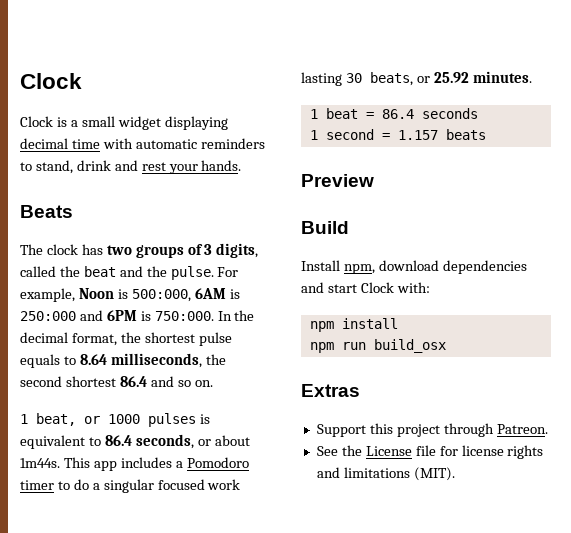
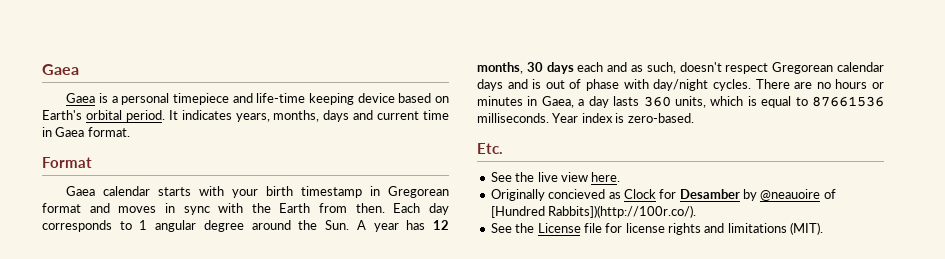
[20,73,82,89] [20,116,228,130] [20,138,265,149] [20,160,242,174] [20,205,73,218] [20,243,259,258] [20,266,239,280] [20,288,240,302] [20,310,255,321] [20,332,232,346] [20,353,226,368] [20,376,213,387] [20,413,210,427] [20,434,250,449] [20,457,249,471] [20,479,241,493] [301,71,532,86] [309,108,478,119] [309,129,486,140] [301,174,374,187] [301,221,349,234] [301,260,527,274] [301,282,430,293] [309,318,398,332] [309,339,446,353] [301,384,360,397] [316,423,548,437] Clock // Clock is a small widget displaying decimal time with automatic reminders to stand, drink and rest your hands. // Beats // The clock has two groups of 3 digits, called the beat and the pulse. For example, Noon is 500:000, 6AM is 250:000 and 6PM is 750:000. In the decimal format, the shortest pulse equals to 8.64 milliseconds, the second shortest 86.4 and so on. // 1 beat, or 1000 pulses is equivalent to 86.4 seconds, or about 1m44s. This app includes a Pomodoro timer to do a singular focused work lasting 30 beats, or 25.92 minutes. // 1 beat = 86.4 seconds // 1 second = 1.157 beats // Preview // Build // Install npm, download dependencies and start Clock with: // npm install // npm run build_osx // Extras // Support this project through Patreon. -> [42,64,79,75] [66,93,450,105] [42,110,449,122] [42,127,130,137] [42,157,92,168] [66,186,449,198] [42,203,449,215] [42,220,450,232] [477,62,884,74] [477,79,885,91] [477,96,884,108] [477,113,694,123] [477,143,503,154] [490,172,621,182] [490,189,836,201] [490,205,697,218] Gaea // Gaea is a personal timepiece and life-time keeping device based on Earth's orbital period. It indicates years, months, days and current time in Gaea format. // Format // Gaea calendar starts with your birth timestamp in Gregorean format and moves in sync with the Earth from then. Each day corresponds to 1 angular degree around the Sun. A year has 12 months, 30 days each and as such, doesn't respect Gregorean calendar days and is out of phase with day/night cycles. There are no hours or minutes in Gaea, a day lasts 360 units, which is equal to 87661536 milliseconds. Year index is zero-based. // Etc. // See the live view here. // Originally concieved as Clock for Desamber by @neauoire of [Hundred Rabbits])(http://100r.co/).

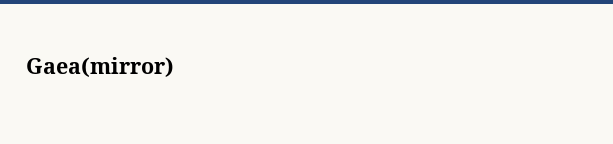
[42,64,79,75] [66,93,450,105] [42,110,449,122] [42,127,130,137] [42,157,92,168] [66,186,449,198] [42,203,449,215] [42,220,450,232] [477,62,884,74] [477,79,885,91] [477,96,884,108] [477,113,694,123] [477,143,503,154] [490,172,621,182] [490,189,836,201] [490,205,697,218] [490,222,824,235] Gaea // Gaea is a personal timepiece and life-time keeping device based on Earth's orbital period. It indicates years, months, days and current time in Gaea format. // Format // Gaea calendar starts with your birth timestamp in Gregorean format and moves in sync with the Earth from then. Each day corresponds to 1 angular degree around the Sun. A year has 12 months, 30 days each and as such, doesn't respect Gregorean calendar days and is out of phase with day/night cycles. There are no hours or minutes in Gaea, a day lasts 360 units, which is equal to 87661536 milliseconds. Year index is zero-based. // Etc. // See the live view here. // Originally concieved as Clock for Desamber by @neauoire of [Hundred Rabbits])(http://100r.co/). // See the License file for license rights and limitations (MIT). -> [26,57,174,77] Gaea(mirror)

